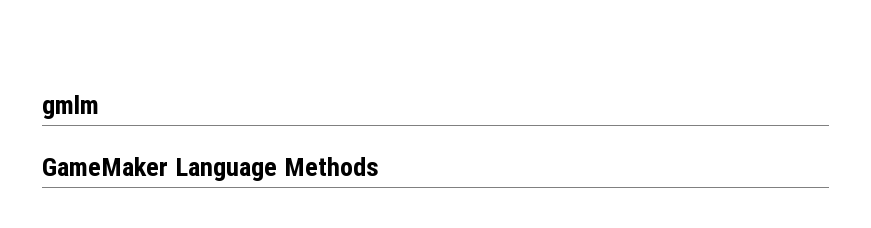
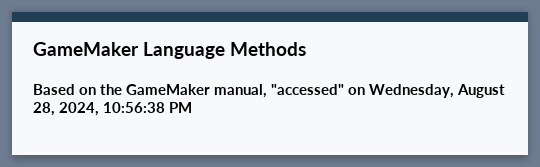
[42,95,99,119] gmlm // -> (33, 49) none
(380, 166) none -> [33,84,505,98] [33,102,192,116] // Based on the GameMaker manual, "accessed" on Wednesday, August 28, 2024, 10:56:38 PM

